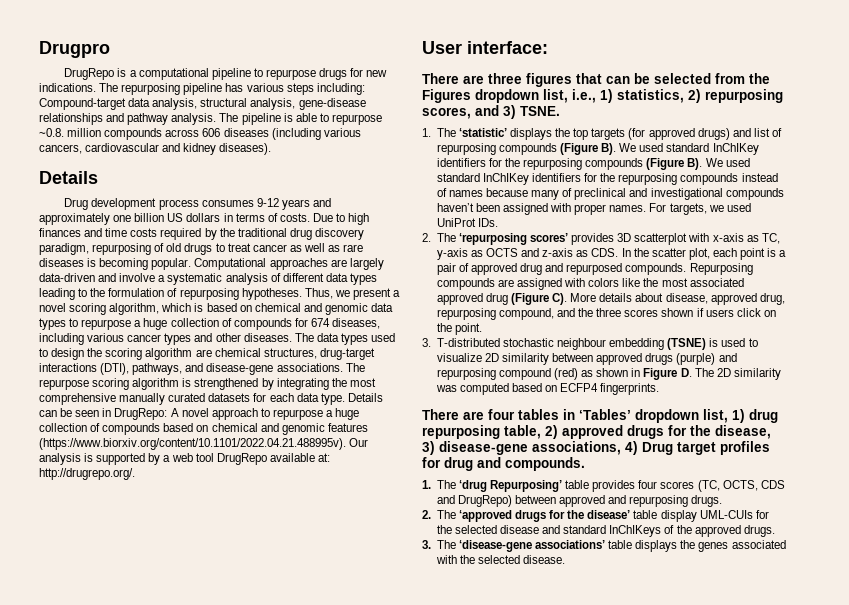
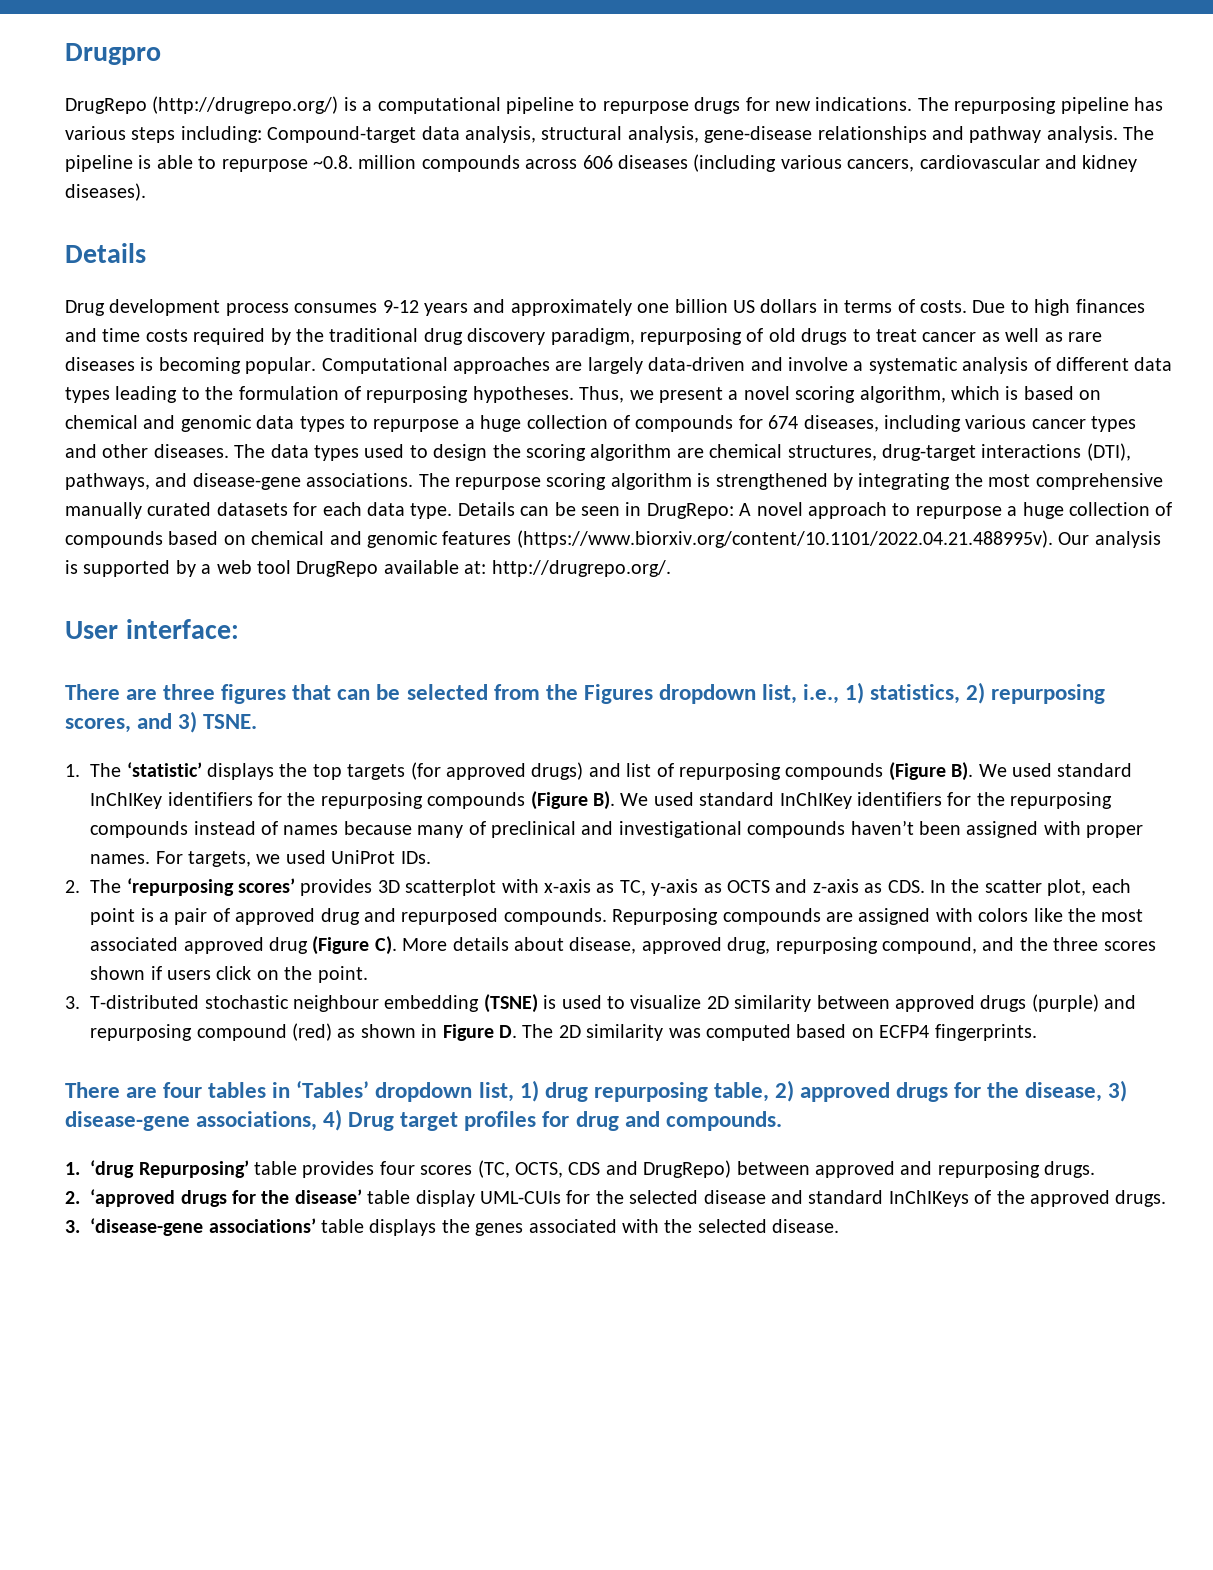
(115, 74) none -> [152,96,339,114] (http://drugrepo.org/)
[436,480,456,489] The -> (80, 1168) none
[436,510,456,519] The -> (80, 1197) none
[436,540,456,549] The -> (80, 1226) none

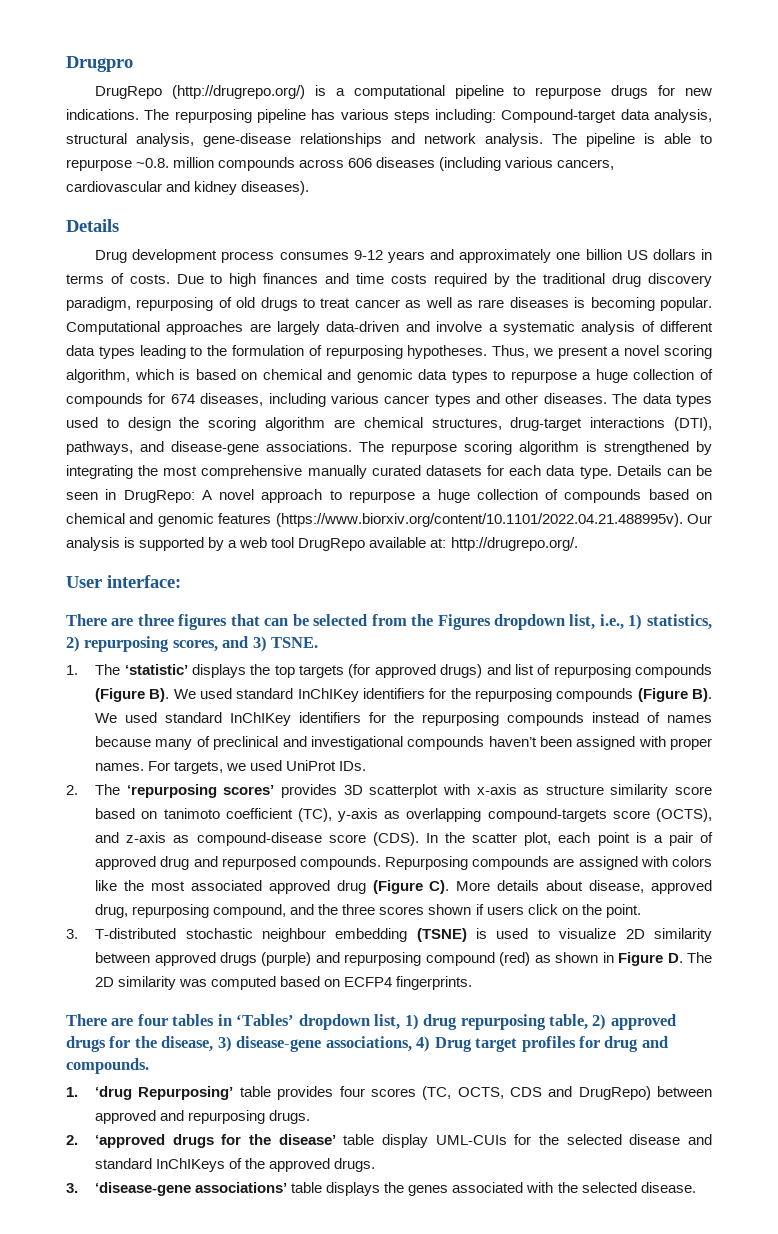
[969,126,1042,143] pathway -> [424,133,476,144] network
[619,879,925,896] TC, y-axis as OCTS and z-axis as CDS. -> [545,784,713,798] [95,808,712,822] [95,832,419,846] structure similarity score based on tanimoto coefficient (TC), y-axis as overlapping compound-targets score (OCTS), and z-axis as compound-disease score (CDS).

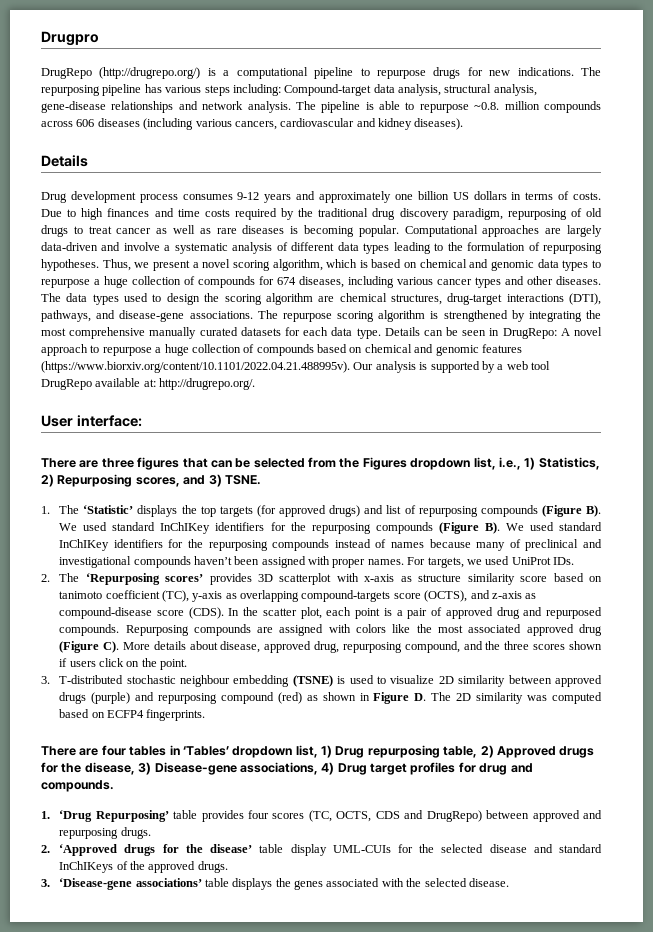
[646,614,712,630] [66,636,170,652] statistics, 2) repurposing -> [538,457,600,470] [41,474,133,487] Statistics, 2) Repurposing
[124,664,188,675] ‘statistic’ -> [83,505,134,514] ‘Statistic’
[126,784,217,798] ‘repurposing -> [85,573,160,585] ‘Repurposing
[423,1014,458,1030] drug -> [335,746,365,758] Drug
[610,1014,676,1030] approved -> [496,746,556,758] Approved
[236,1036,322,1052] disease-gene -> [154,762,237,775] Disease-gene
[95,1086,133,1100] ‘drug -> [59,810,93,822] ‘Drug
[95,1134,166,1148] ‘approved -> [59,844,118,856] ‘Approved
[95,1182,192,1196] ‘disease-gene -> [59,878,133,890] ‘Disease-gene

